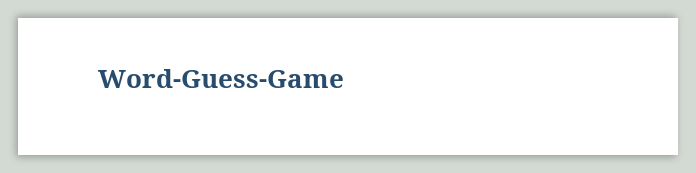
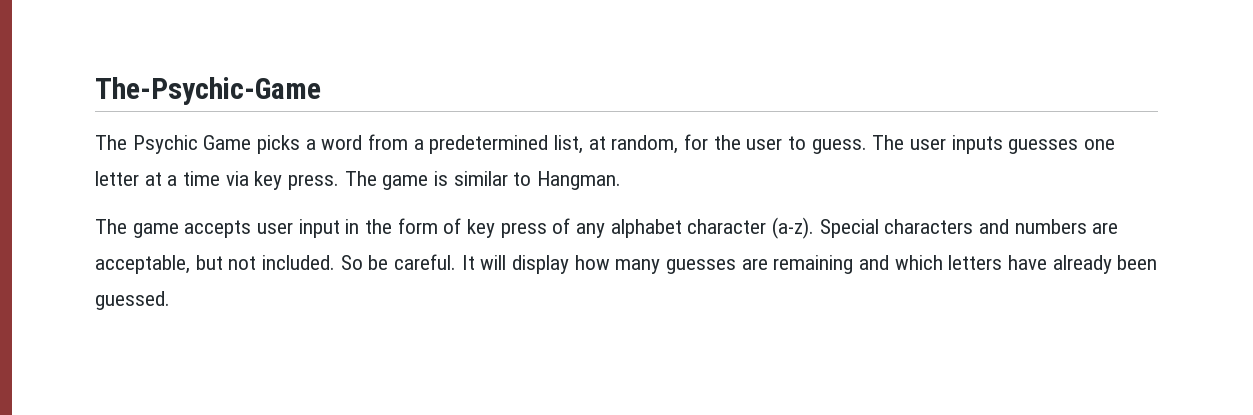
[98,69,344,88] Word-Guess-Game -> [95,77,321,105] [95,134,1116,154] [95,171,622,190] [95,217,1119,239] [95,254,1158,274] [95,291,170,310] The-Psychic-Game // The Psychic Game picks a word from a predetermined list, at random, for the user to guess. The user inputs guesses one letter at a time via key press. The game is similar to Hangman. // The game accepts user input in the form of key press of any alphabet character (a-z). Special characters and numbers are acceptable, but not included. So be careful. It will display how many guesses are remaining and which letters have already been guessed.

